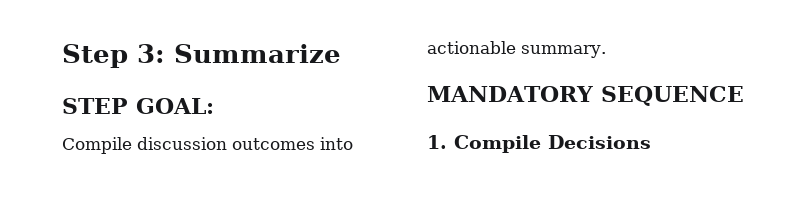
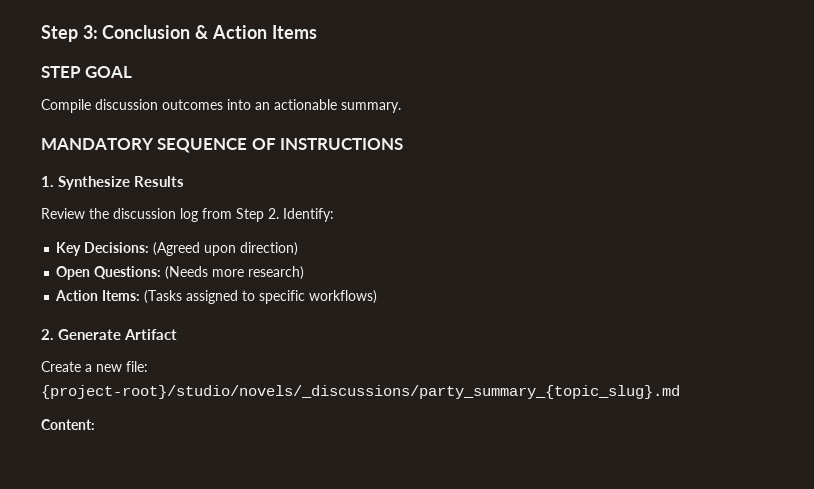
[174,44,341,63] Summarize -> [102,25,317,39] Conclusion & Action Items
[136,98,214,114] GOAL: -> [85,66,133,78] GOAL
(353, 143) none -> [255,102,270,110] an
(744, 96) none -> [251,138,404,150] OF INSTRUCTIONS
[454,135,651,153] Compile Decisions -> [58,176,185,190] [41,208,334,222] [56,242,299,256] [56,266,305,280] [55,290,378,304] [41,329,178,340] [41,361,148,372] [41,385,680,399] [41,419,95,430] Synthesize Results // Review the discussion log from Step 2. Identify: // Key Decisions: (Agreed upon direction) // Open Questions: (Needs more research) // Action Items: (Tasks assigned to specific workflows) // 2. Generate Artifact // Create a new file: {project-root}/studio/novels/_discussions/party_summary_{topic_slug}.md // Content:

